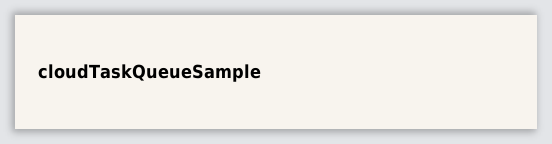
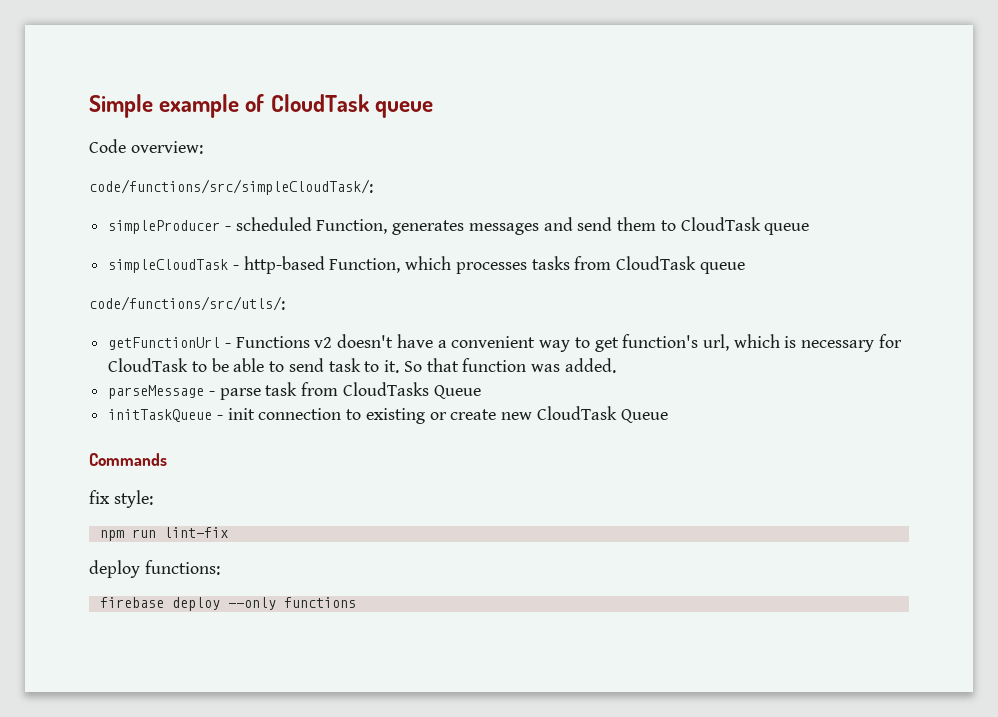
[38,64,261,82] cloudTaskQueueSample -> [89,94,433,118] [89,139,203,154] [89,179,373,195] [108,217,810,235] [108,256,745,274] [89,296,285,311] [108,334,902,352] [108,358,616,373] [108,382,481,400] [108,406,668,424] [89,453,167,466] [89,490,153,508] [99,527,228,541] [89,560,220,578] [99,597,356,611] Simple example of CloudTask queue // Code overview: // code/functions/src/simpleCloudTask/: // simpleProducer - scheduled Function, generates messages and send them to CloudTask queue // simpleCloudTask - http-based Function, which processes tasks from CloudTask queue // code/functions/src/utls/: // getFunctionUrl - Functions v2 doesn't have a convenient way to get function's url, which is necessary for CloudTask to be able to send task to it. So that function was added. // parseMessage - parse task from CloudTasks Queue // initTaskQueue - init connection to existing or create new CloudTask Queue // Commands // fix style: // npm run lint-fix // deploy functions: // firebase deploy --only functions

